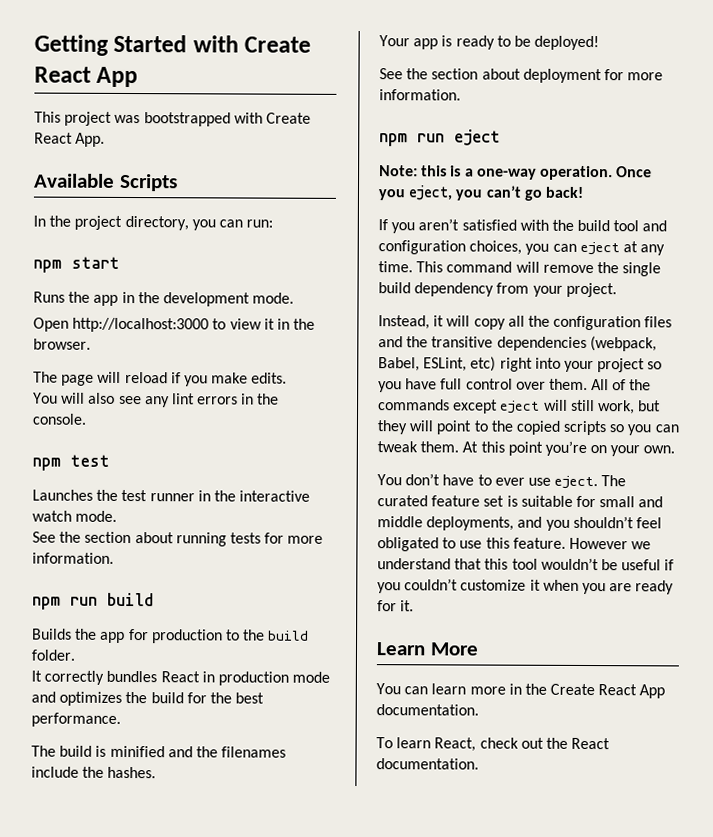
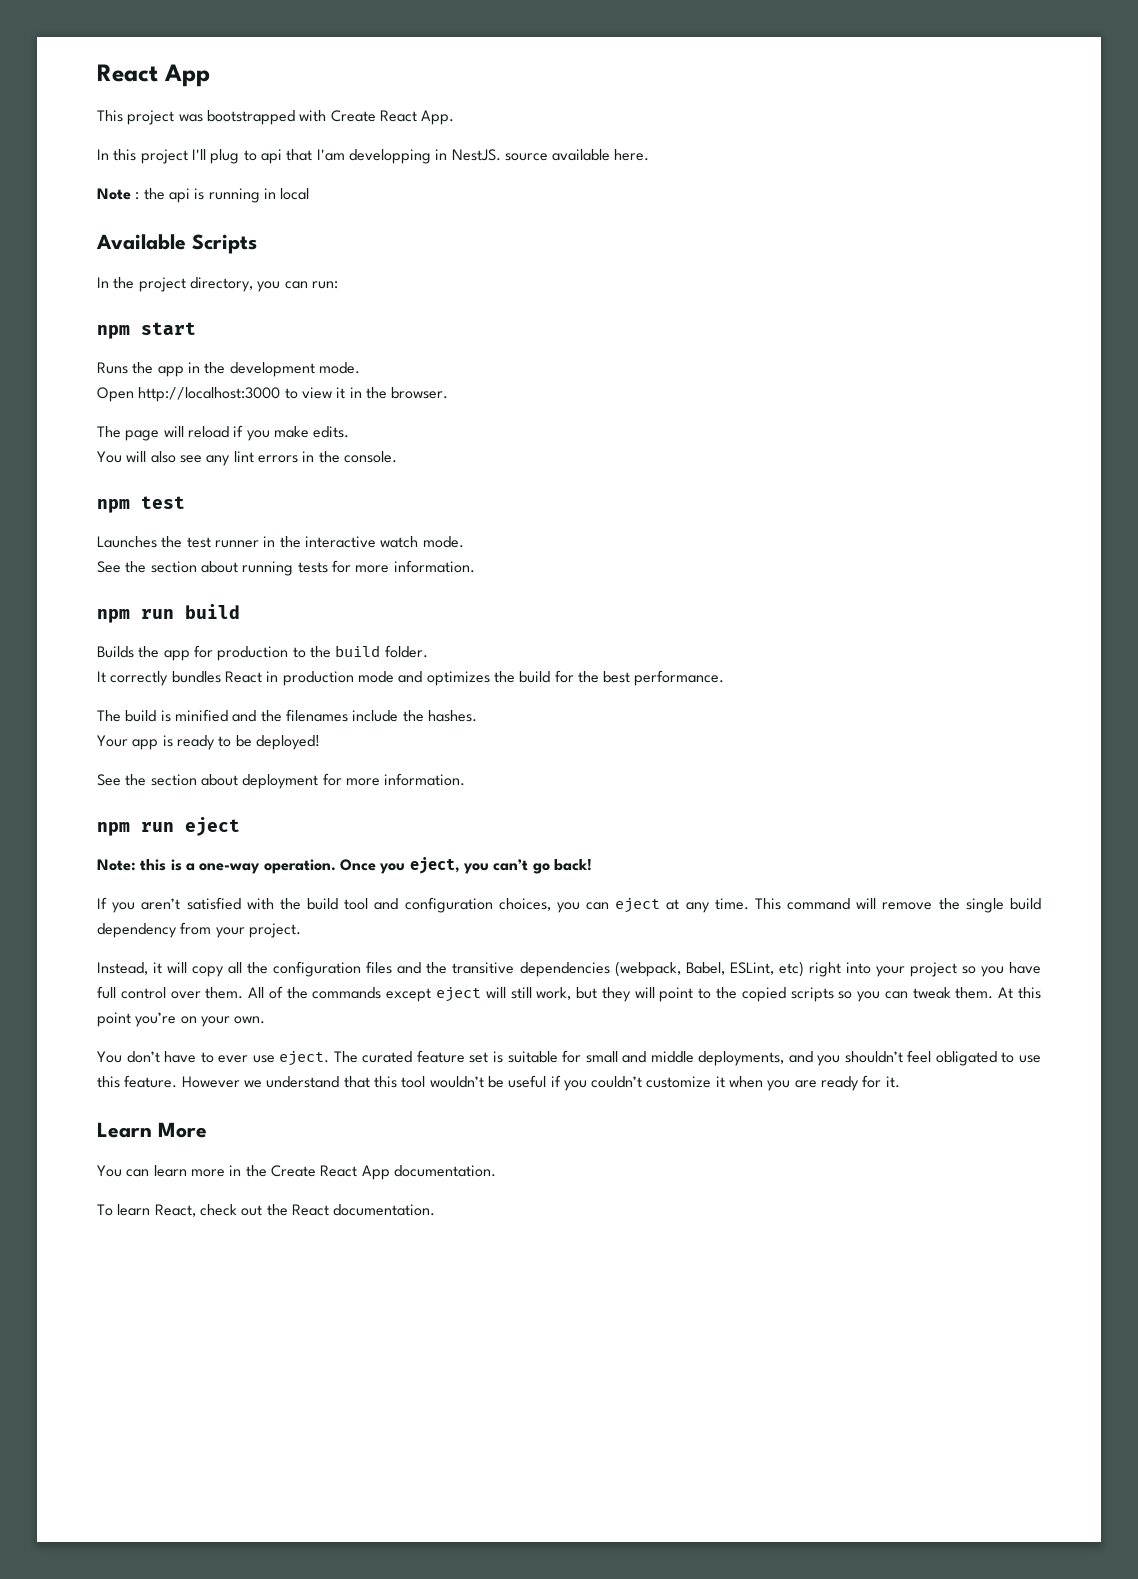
[34,34,312,56] Getting Started with Create -> (97, 73) none
(106, 139) none -> [97,149,650,164] [97,188,310,203] // In this project I'll plug to api that I'am developping in NestJS. source available here. // Note : the api is running in local

